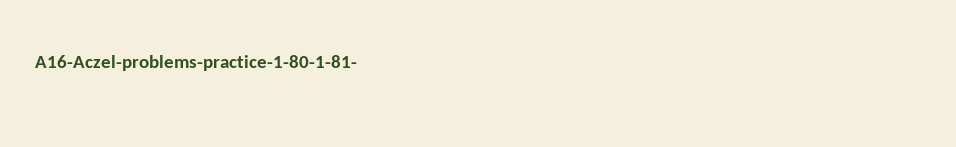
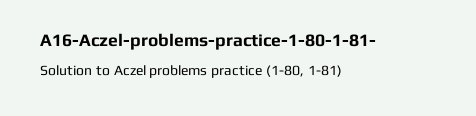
(357, 63) none -> [40,65,342,78] // Solution to Aczel problems practice (1-80, 1-81)

